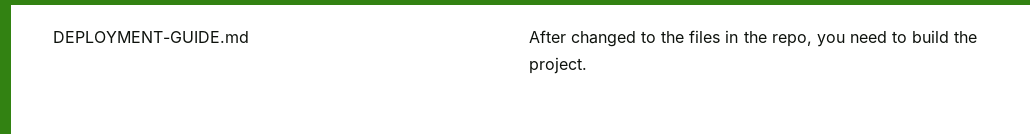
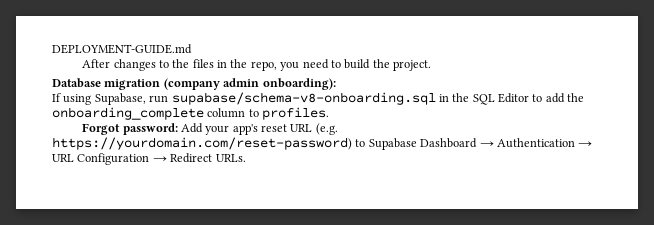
[571,31,637,47] changed -> [113,59,156,71] changes
(587, 65) none -> [52,78,336,90] [52,92,585,105] [52,107,330,120] [82,123,338,135] [52,137,593,150] [52,153,246,165] // Database migration (company admin onboarding): // If using Supabase, run supabase/schema-v8-onboarding.sql in the SQL Editor to add the onboarding_complete column to profiles. // Forgot password: Add your app's reset URL (e.g. https://yourdomain.com/reset-password) to Supabase Dashboard → Authentication → URL Configuration → Redirect URLs.

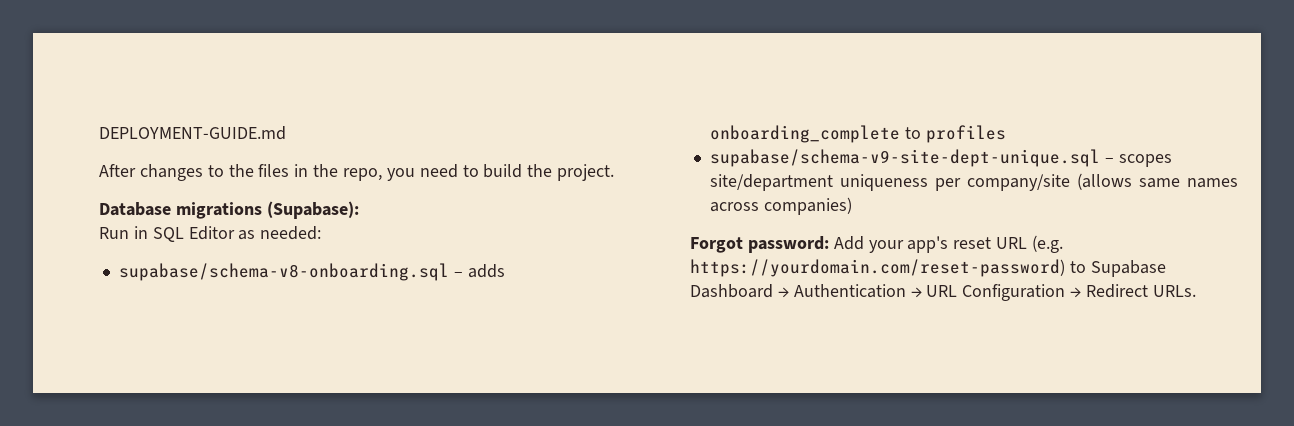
[104,78,336,90] [52,92,585,105] [52,107,330,120] migration (company admin onboarding): // If using Supabase, run supabase/schema-v8-onboarding.sql in the SQL Editor to add the onboarding_complete column to profiles. -> [175,201,359,219] [99,226,322,242] [118,263,505,281] [709,125,1006,143] [709,149,1172,167] [709,173,1239,191] [709,197,852,215] migrations (Supabase): // Run in SQL Editor as needed: // supabase/schema-v8-onboarding.sql – adds onboarding_complete to profiles // supabase/schema-v9-site-dept-unique.sql – scopes site/department uniqueness per company/site (allows same names across companies)

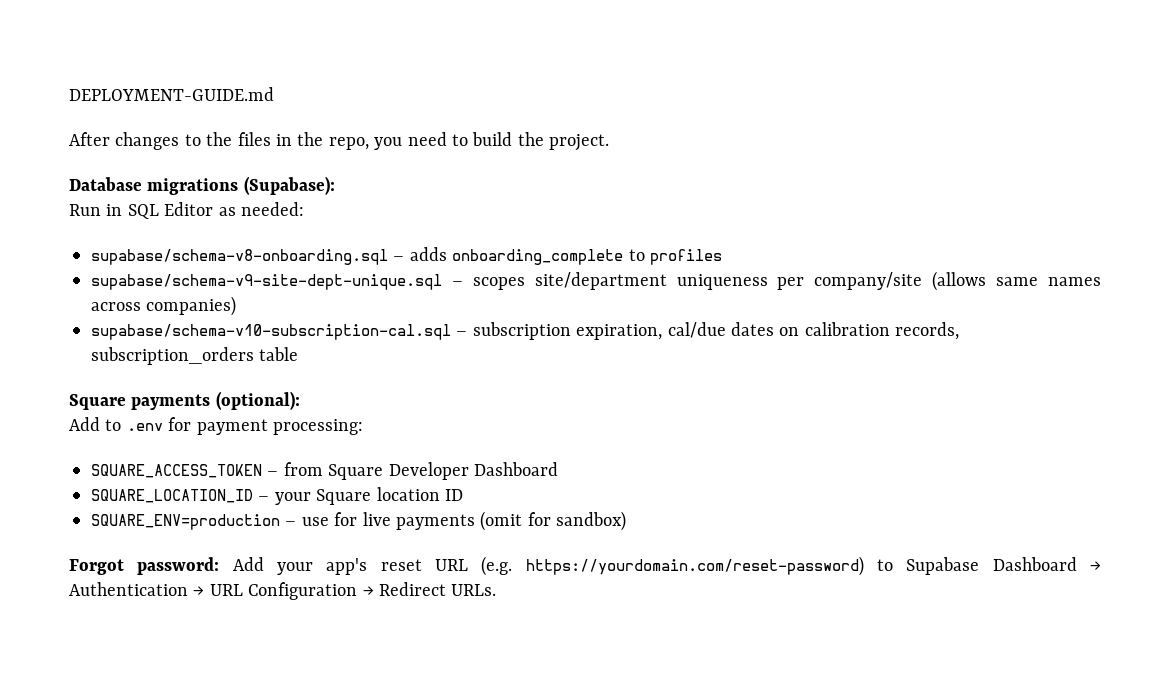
(852, 206) none -> [91,322,960,340] [91,347,299,365] [69,391,300,410] [69,417,363,435] [91,462,558,480] [91,487,463,505] [91,511,627,531] // supabase/schema-v10-subscription-cal.sql – subscription expiration, cal/due dates on calibration records, subscription_orders table // Square payments (optional): // Add to .env for payment processing: // SQUARE_ACCESS_TOKEN – from Square Developer Dashboard // SQUARE_LOCATION_ID – your Square location ID // SQUARE_ENV=production – use for live payments (omit for sandbox)

